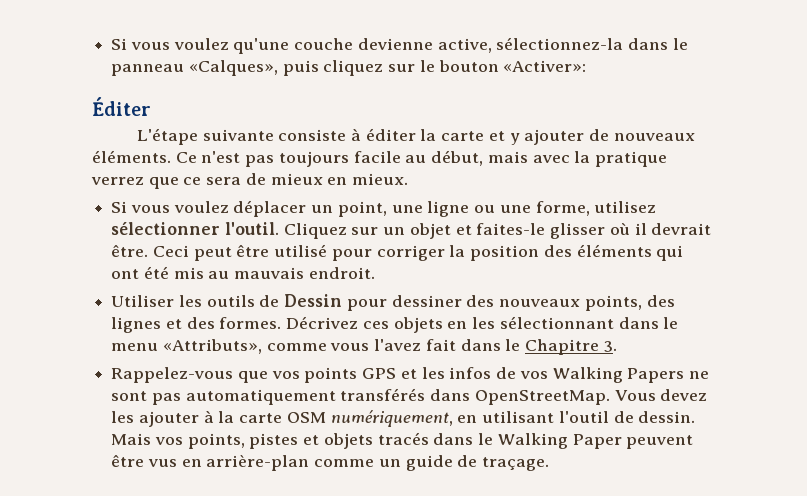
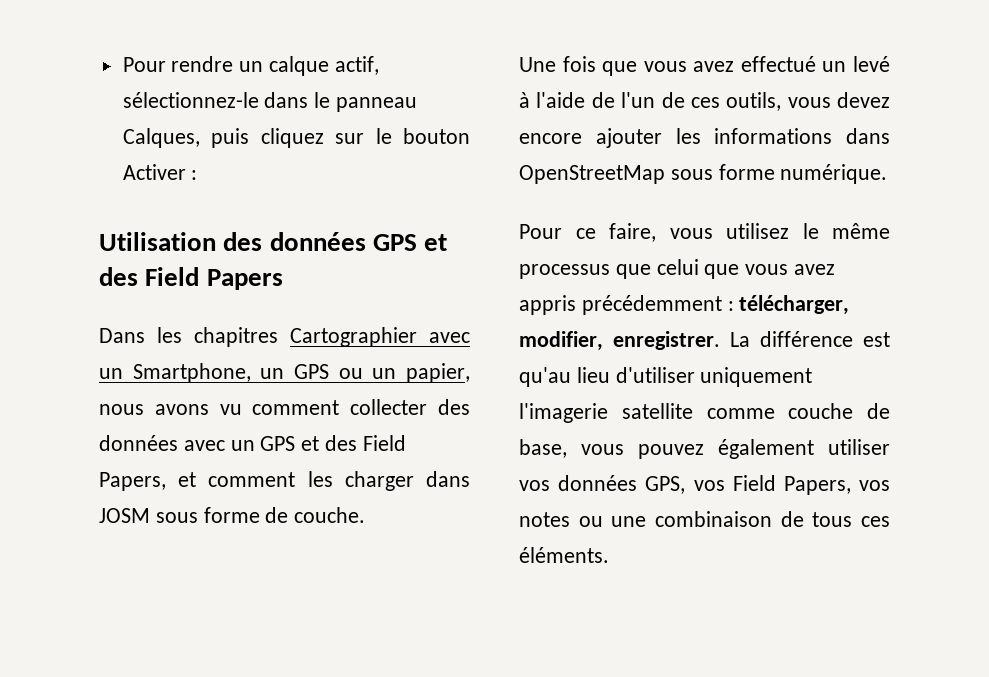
[111,37,624,54] Si vous voulez qu'une couche devienne active, sélectionnez-la -> [122,56,379,76] [122,92,259,108] Pour rendre un calque actif, sélectionnez-le
[188,60,278,76] «Calques», -> [122,128,200,148] Calques,
[503,60,587,72] [92,97,151,116] [136,128,695,145] [92,150,667,167] [91,173,409,189] [111,200,657,217] [111,221,712,239] [111,244,684,261] [111,266,375,279] [111,294,675,311] [111,316,679,333] [111,339,617,355] [111,367,709,383] [111,388,708,405] [111,410,696,427] [111,432,694,449] [111,454,550,471] «Activer»: // Éditer // L'étape suivante consiste à éditer la carte et y ajouter de nouveaux éléments. Ce n'est pas toujours facile au début, mais avec la pratique verrez que ce sera de mieux en mieux. // Si vous voulez déplacer un point, une ligne ou une forme, utilisez sélectionner l'outil. Cliquez sur un objet et faites-le glisser où il devrait être. Ceci peut être utilisé pour corriger la position des éléments qui ont été mis au mauvais endroit. // Utiliser les outils de Dessin pour dessiner des nouveaux points, des lignes et des formes. Décrivez ces objets en les sélectionnant dans le menu «Attributs», comme vous l'avez fait dans le Chapitre 3. // Rappelez-vous que vos points GPS et les infos de vos Walking Papers ne sont pas automatiquement transférés dans OpenStreetMap. Vous devez les ajouter à la carte OSM numériquement, en utilisant l'outil de dessin. Mais vos points, pistes et objets tracés dans le Walking Paper peuvent être vus en arrière-plan comme un guide de traçage. -> [122,164,198,180] [99,232,448,251] [99,267,283,290] [99,327,470,347] [99,363,470,383] [99,399,470,415] [99,435,406,451] [99,471,470,491] [99,507,366,523] [519,56,890,76] [519,92,890,111] [519,128,890,148] [519,164,888,184] [519,223,890,242] [519,259,836,279] [519,295,850,315] [519,331,890,351] [519,367,813,387] [519,403,890,423] [519,439,890,459] [519,475,890,495] [519,511,890,527] [519,547,609,563] Activer : // Utilisation des données GPS et des Field Papers // Dans les chapitres Cartographier avec un Smartphone, un GPS ou un papier, nous avons vu comment collecter des données avec un GPS et des Field Papers, et comment les charger dans JOSM sous forme de couche. // Une fois que vous avez effectué un levé à l'aide de l'un de ces outils, vous devez encore ajouter les informations dans OpenStreetMap sous forme numérique. // Pour ce faire, vous utilisez le même processus que celui que vous avez appris précédemment : télécharger, modifier, enregistrer. La différence est qu'au lieu d'utiliser uniquement l'imagerie satellite comme couche de base, vous pouvez également utiliser vos données GPS, vos Field Papers, vos notes ou une combinaison de tous ces éléments.

